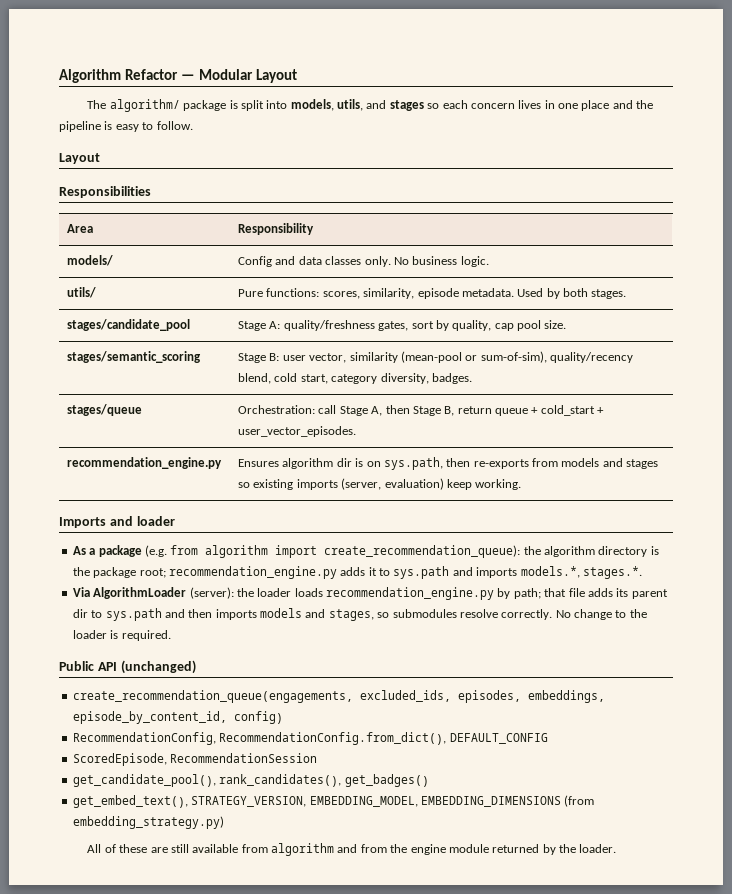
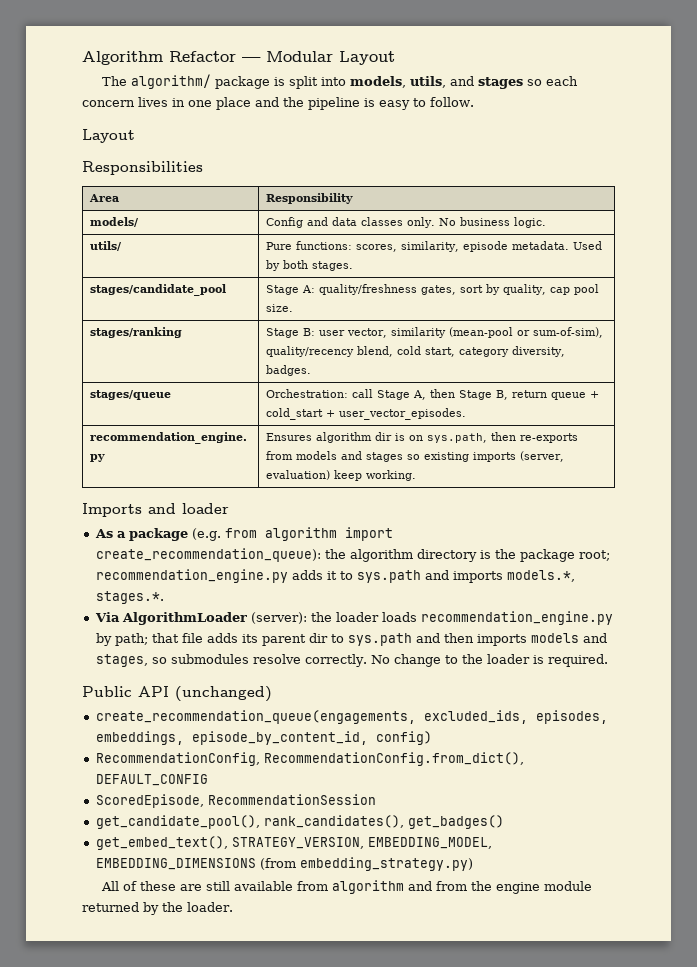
[67,351,202,363] stages/semantic_scoring -> [90,327,183,338] stages/ranking

